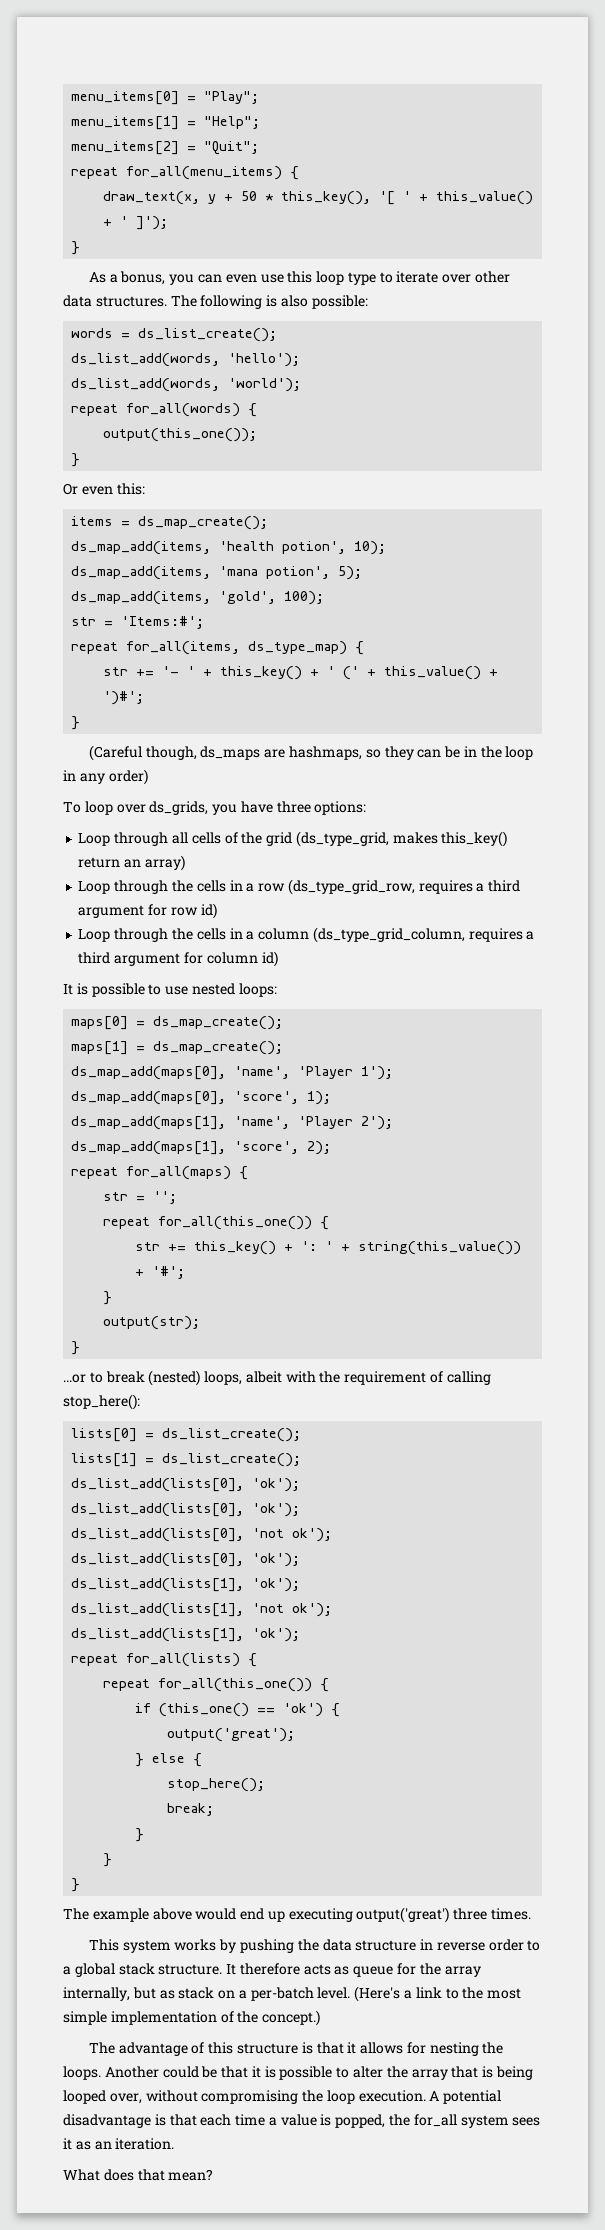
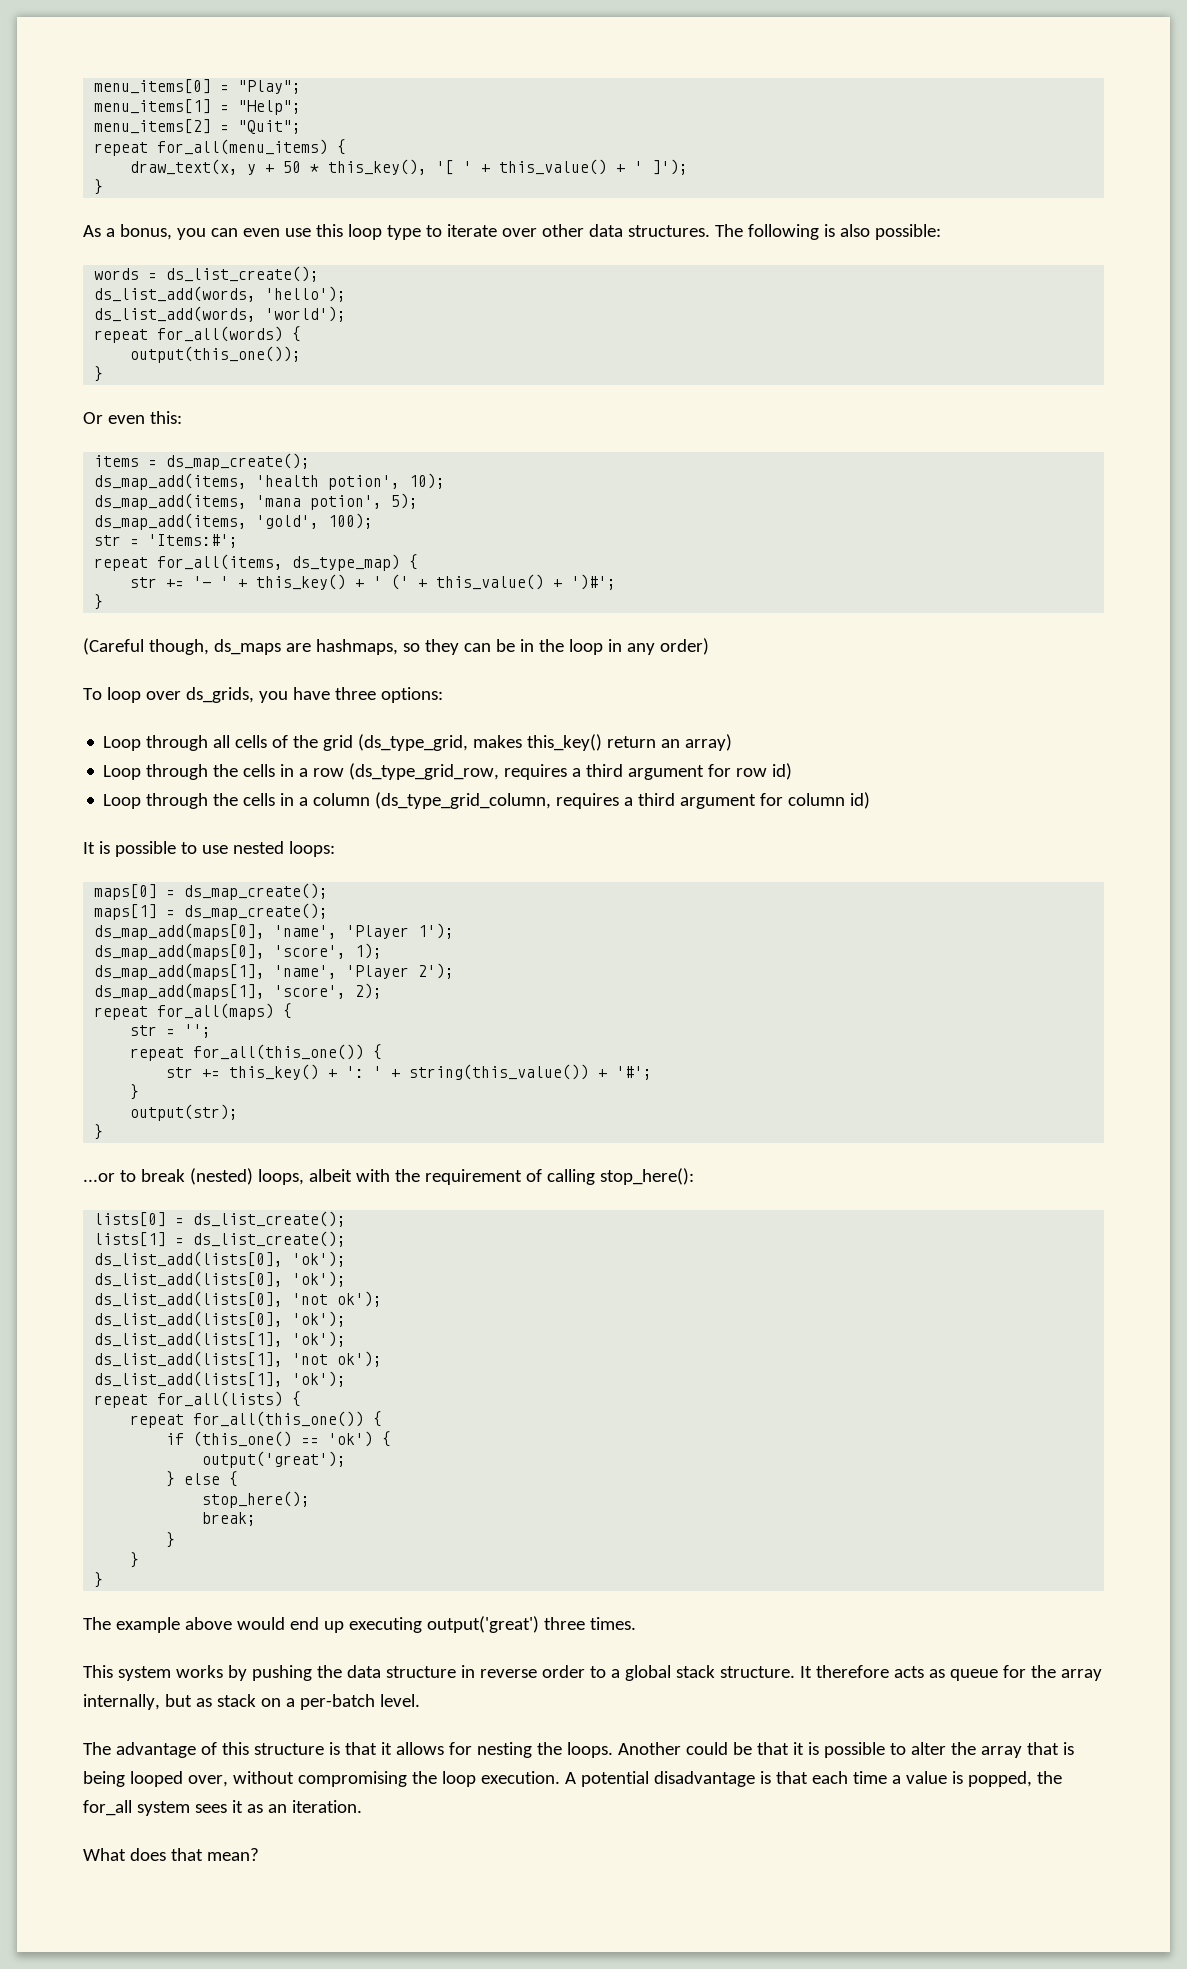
[354,1986,522,2002] [63,2010,321,2026] (Here's a link to the most simple implementation of the concept.) -> (420, 1700) none

